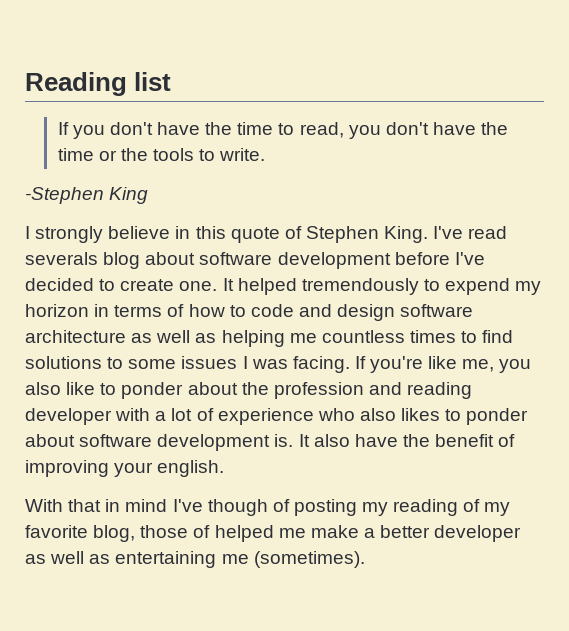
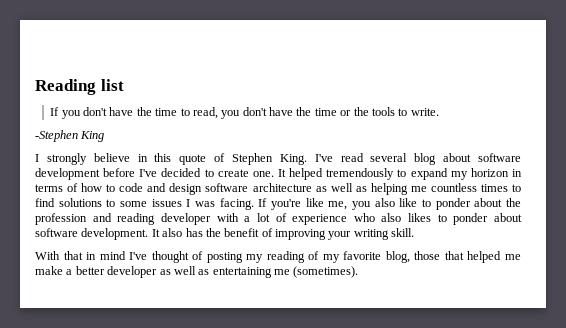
[25,252,98,265] severals -> [370,153,408,162] several
[445,278,511,295] expend -> [410,168,448,180] expand
[157,434,294,451] development is. -> [81,228,149,240] development.
[354,434,398,447] have -> [185,228,203,237] has
[157,460,225,477] english. -> [353,228,415,240] writing skill.
[207,499,268,516] though -> [151,251,189,263] thought
[193,525,211,538] of -> [444,251,464,260] that

